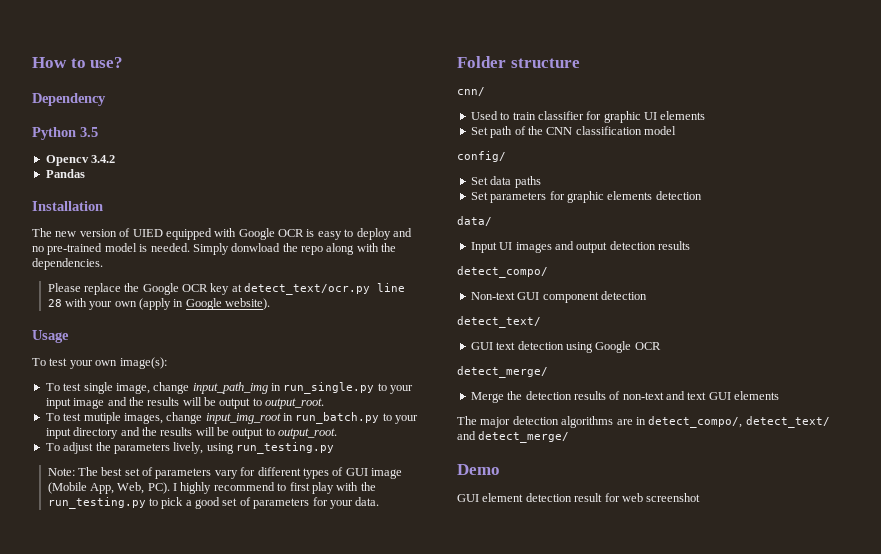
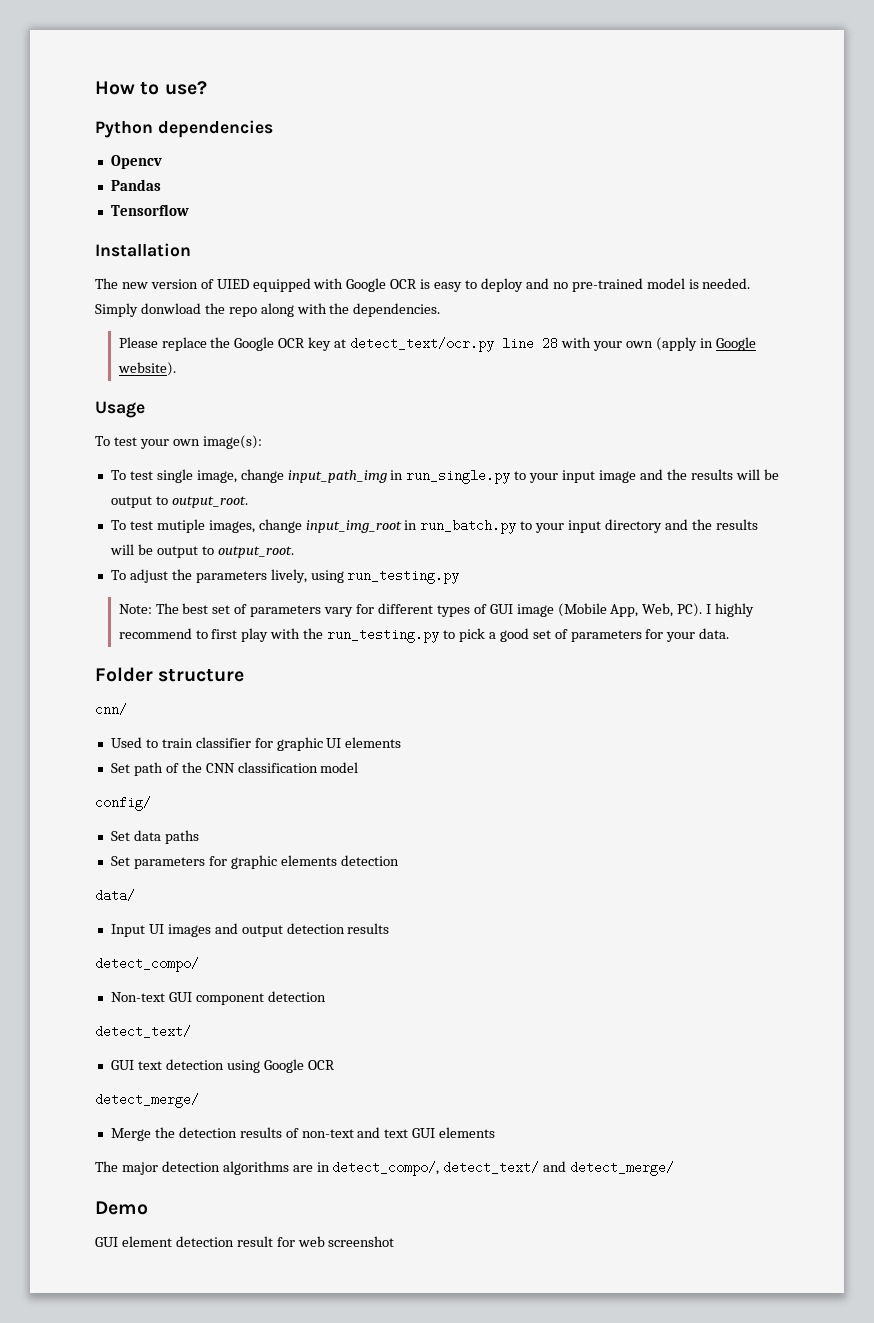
[32,93,106,106] // Dependency -> (207, 88) none
[80,127,98,137] 3.5 -> [157,120,273,138] dependencies
[91,155,116,163] 3.4.2 -> (162, 162) none
(85, 173) none -> [110,204,189,216] // Tensorflow

